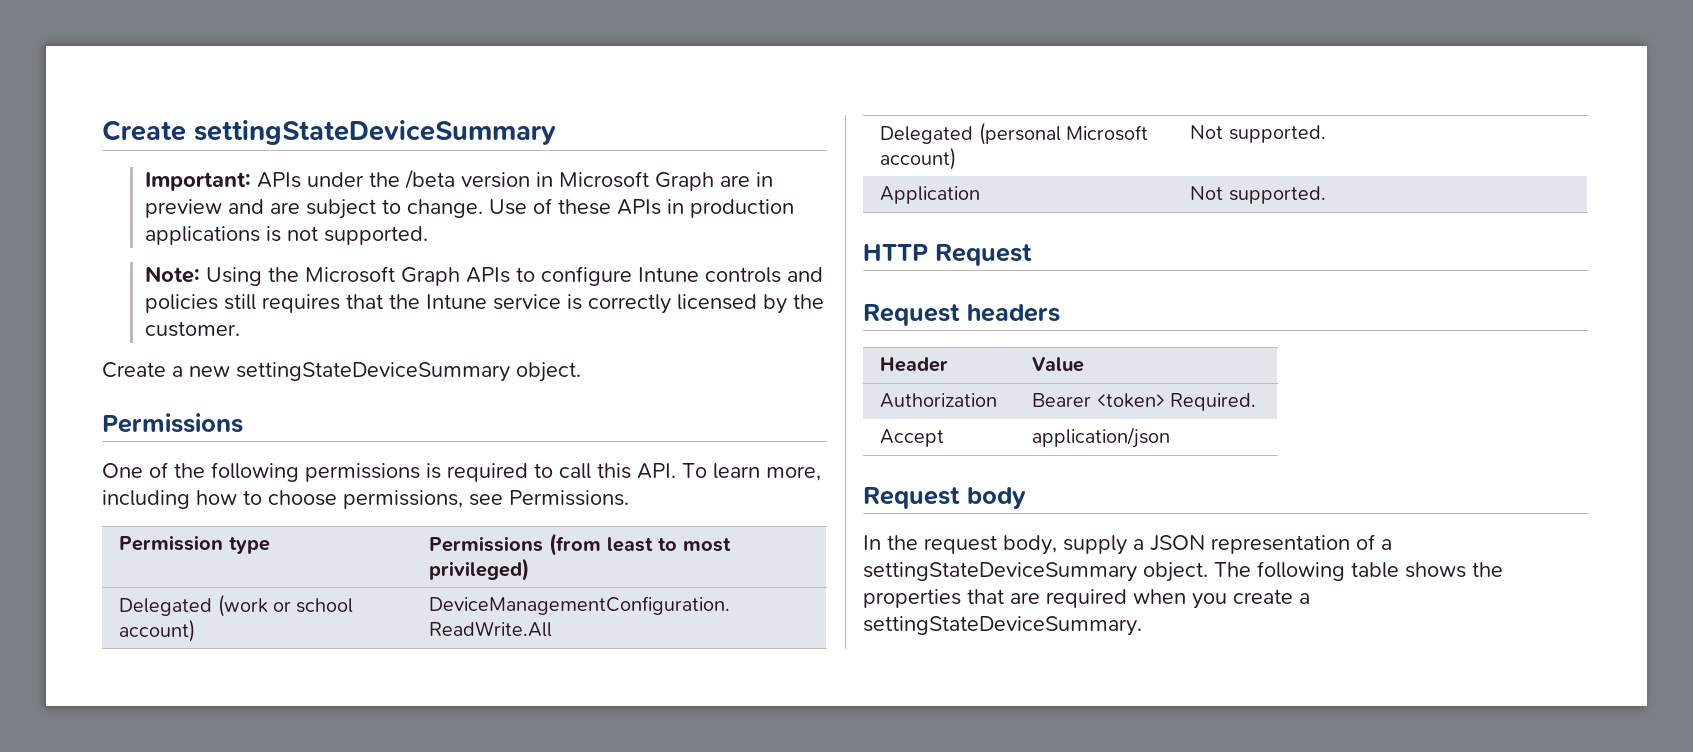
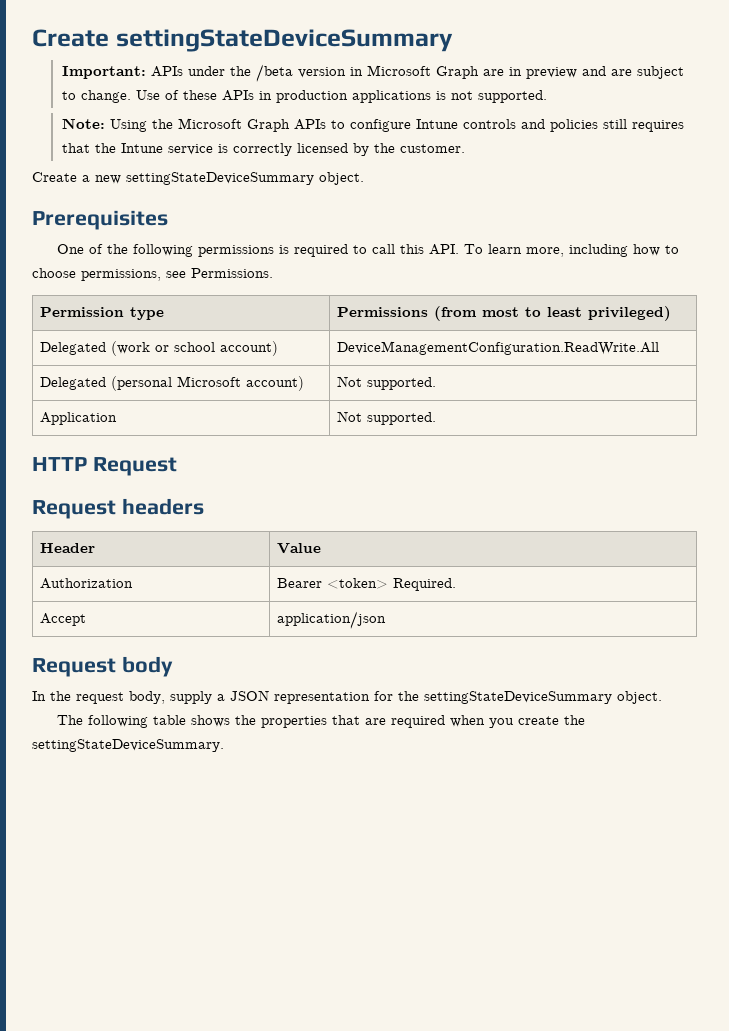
[102,413,243,433] Permissions -> [32,210,168,230] Prerequisites
[607,537,732,552] least to most -> [482,307,583,317] most to least
[1356,534,1392,550] [863,562,1208,582] of a settingStateDeviceSummary object. -> [374,691,662,704] for the settingStateDeviceSummary object. //
[1299,593,1310,604] a -> [564,715,586,725] the

